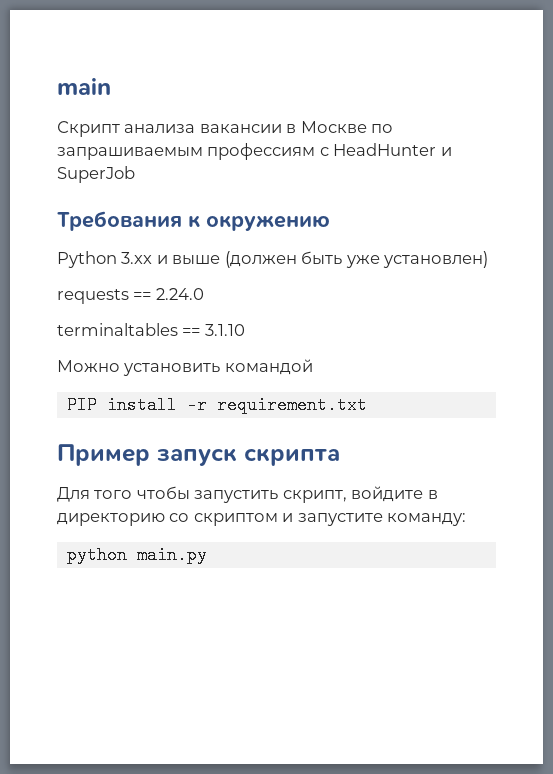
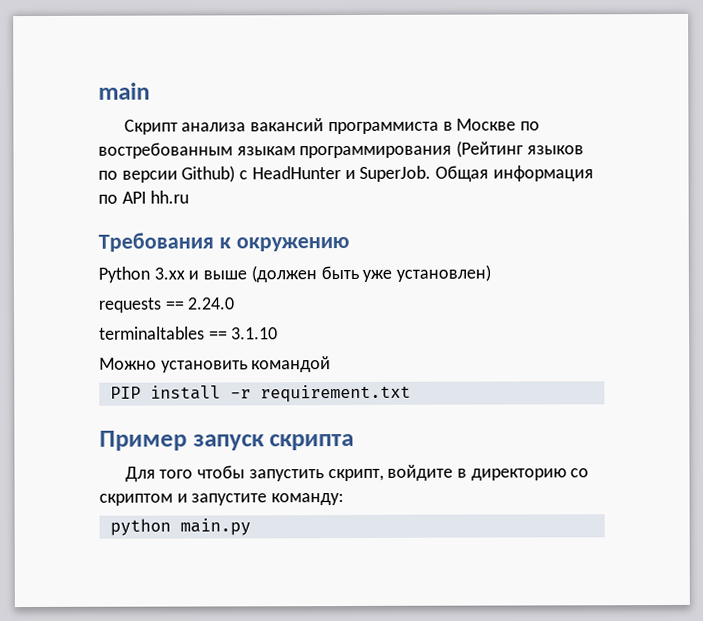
[199,124,282,133] вакансии -> [250,118,439,135] вакансий программиста
[57,143,452,160] [57,166,135,183] запрашиваемым профессиям с HeadHunter и SuperJob -> [98,140,584,159] [98,165,594,183] [98,190,190,204] востребованным языкам программирования (Рейтинг языков по версии Github) с HeadHunter и SuperJob. Общая информация по API hh.ru

